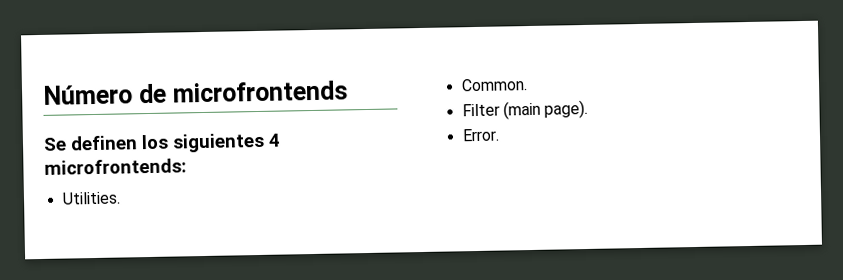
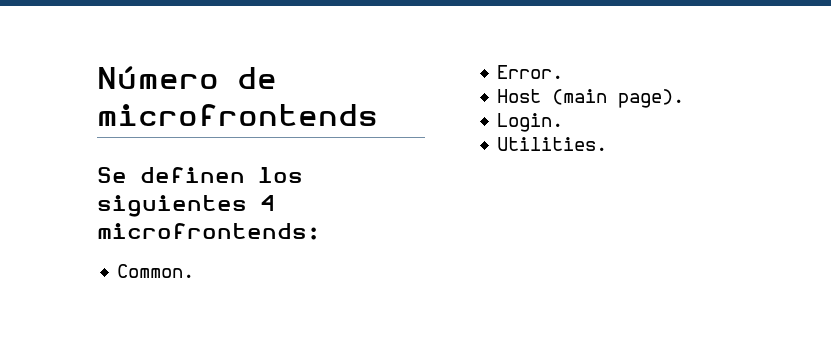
[61,191,121,205] // Utilities. -> (320, 231) none
[461,103,500,117] Filter -> [497,65,564,79] [497,89,542,103] Error. // Host
[461,128,500,142] Error. -> [497,113,564,132] [497,137,608,151] Login. // Utilities.

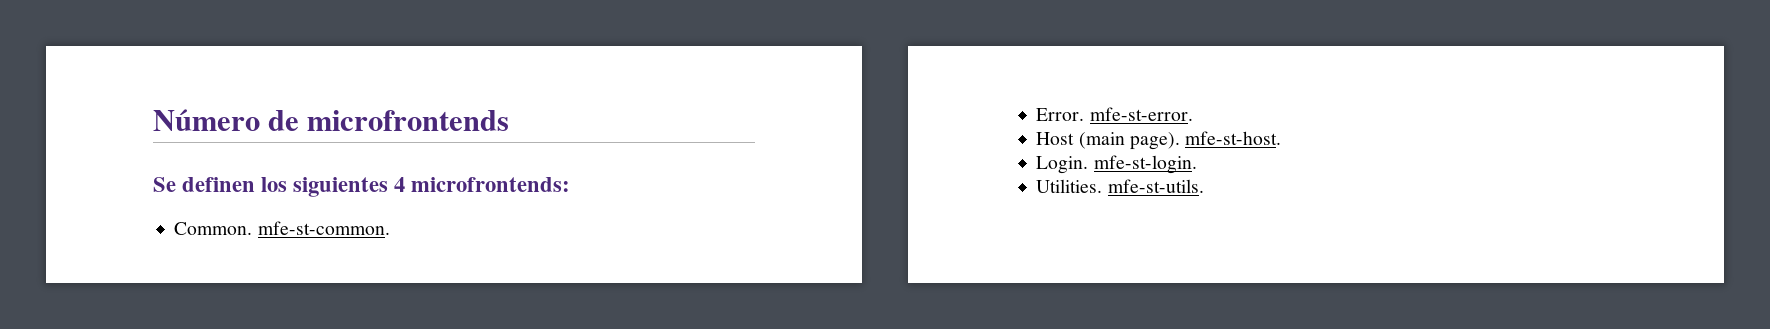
(195, 271) none -> [257,221,390,235] mfe-st-common.
(564, 72) none -> [1089,107,1193,121] mfe-st-error.
(685, 98) none -> [1185,131,1282,145] mfe-st-host.
(564, 122) none -> [1093,155,1197,174] mfe-st-login.
(608, 144) none -> [1107,179,1204,193] mfe-st-utils.

